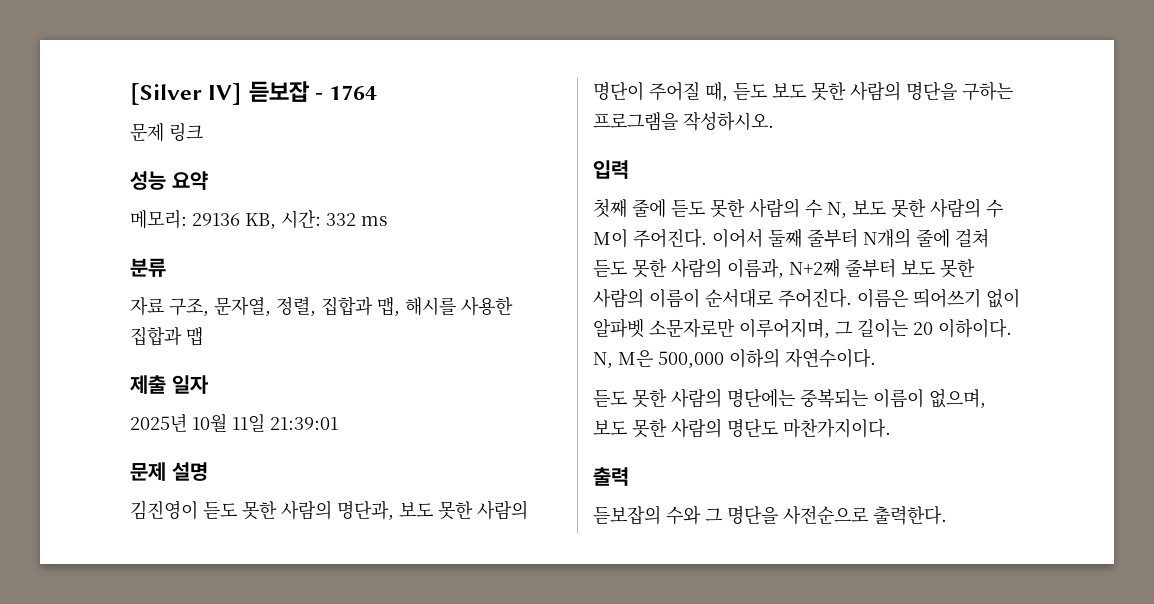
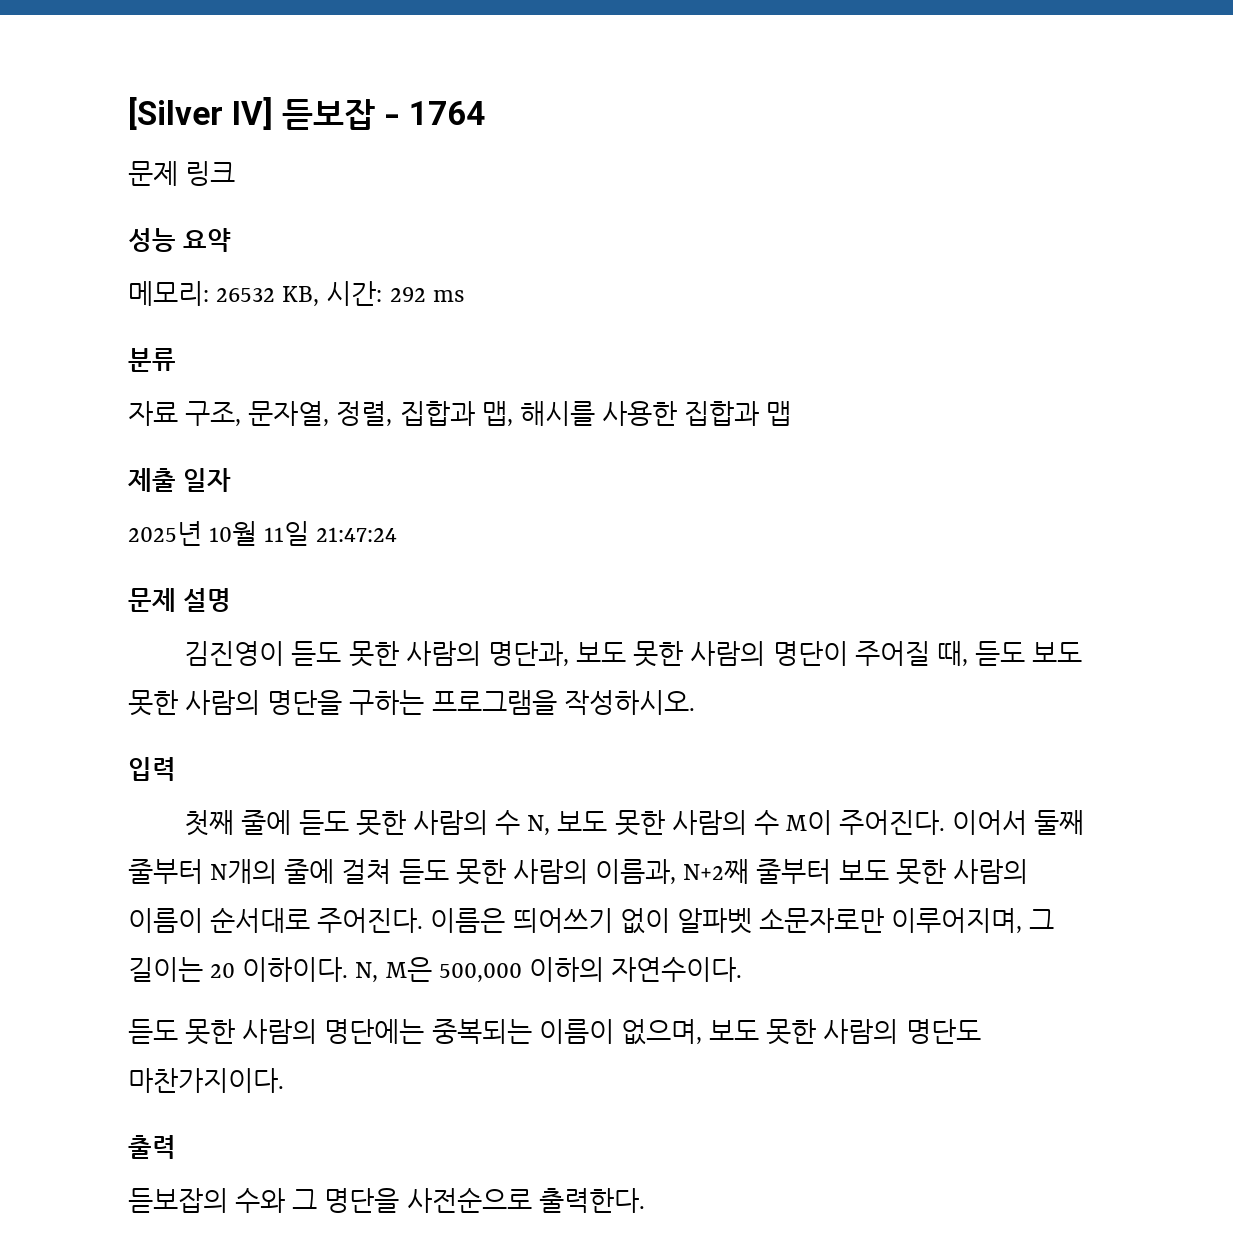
[192,213,240,226] 29136 -> [216,288,276,302] 26532
[326,213,356,226] 332 -> [389,287,426,302] 292
[270,417,338,430] 21:39:01 -> [316,527,398,542] 21:47:24

